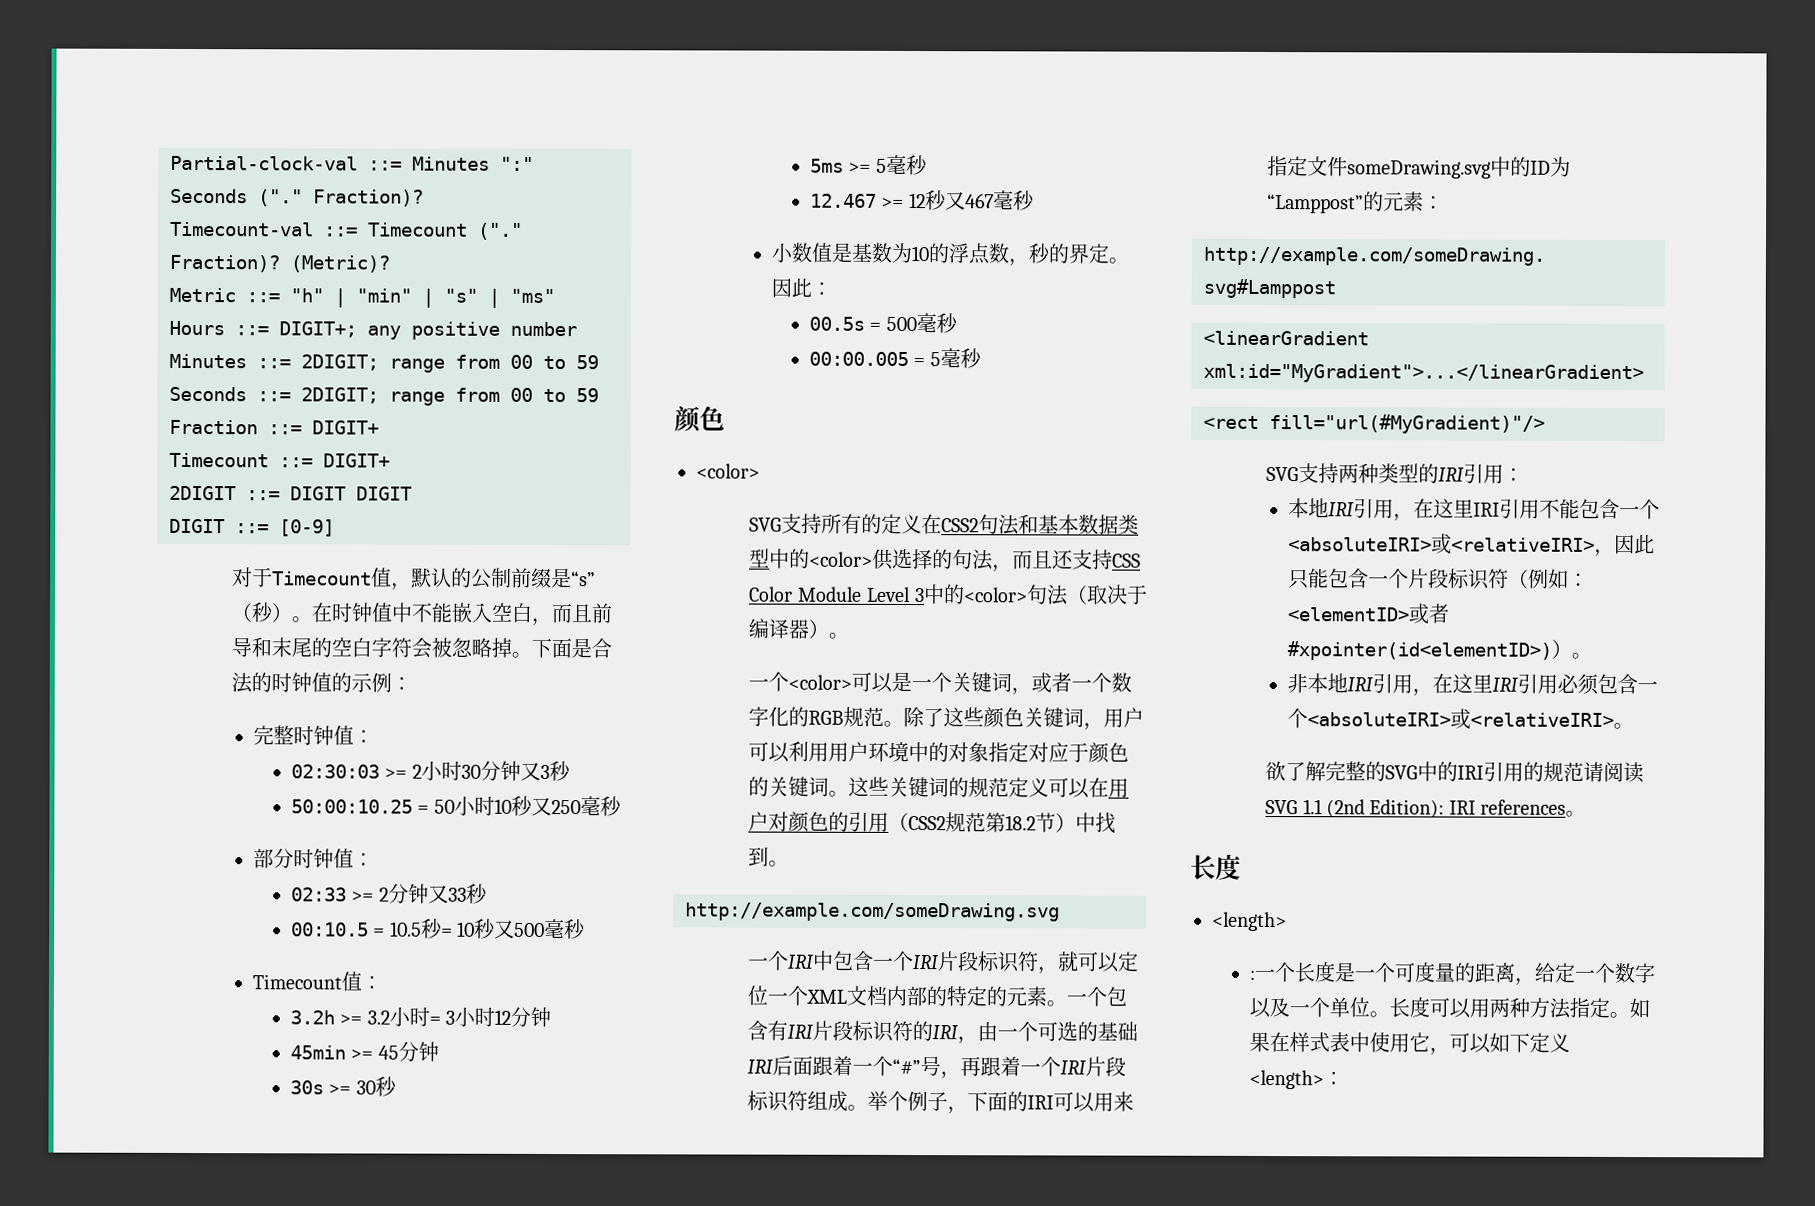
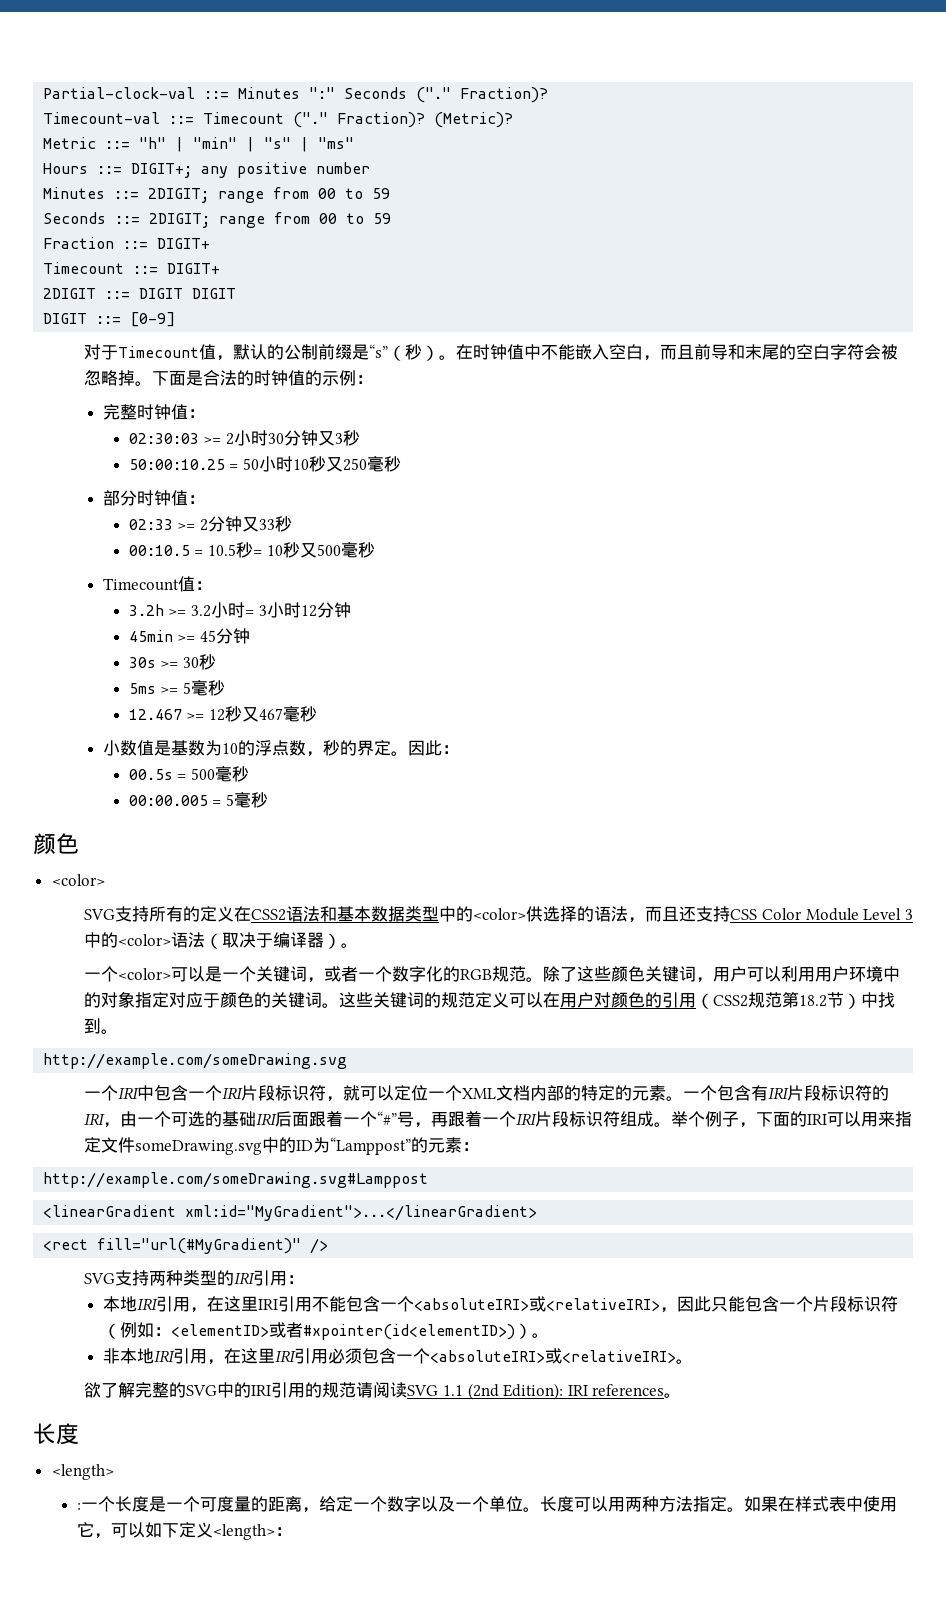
[978,514,1000,535] 句 -> [286,906,304,922] 语
[952,549,974,570] 句 -> [594,906,612,922] 语
[1026,584,1048,605] 句 -> [171,932,189,948] 语
[1269,414,1545,434] fill="url(#MyGradient)"/> -> [97,1238,329,1254] fill="url(#MyGradient)" />

